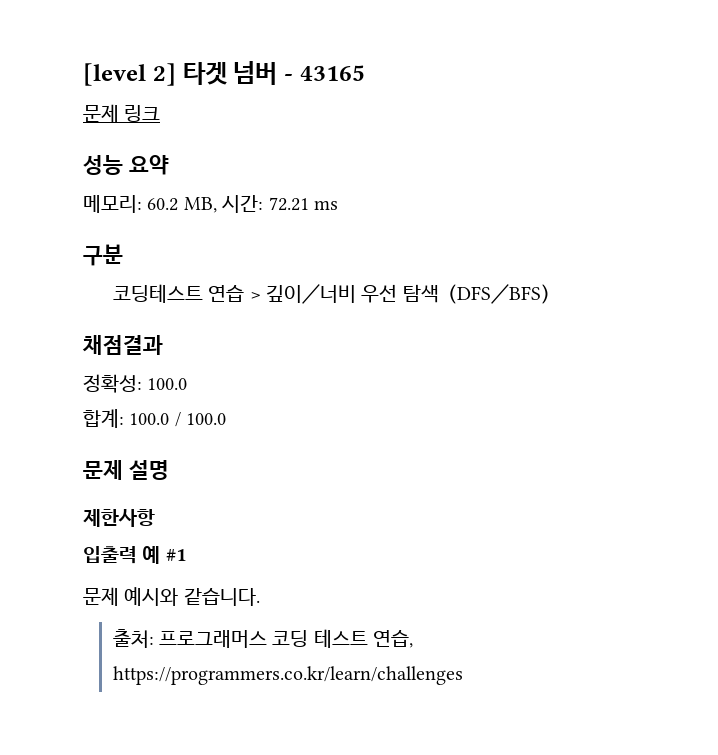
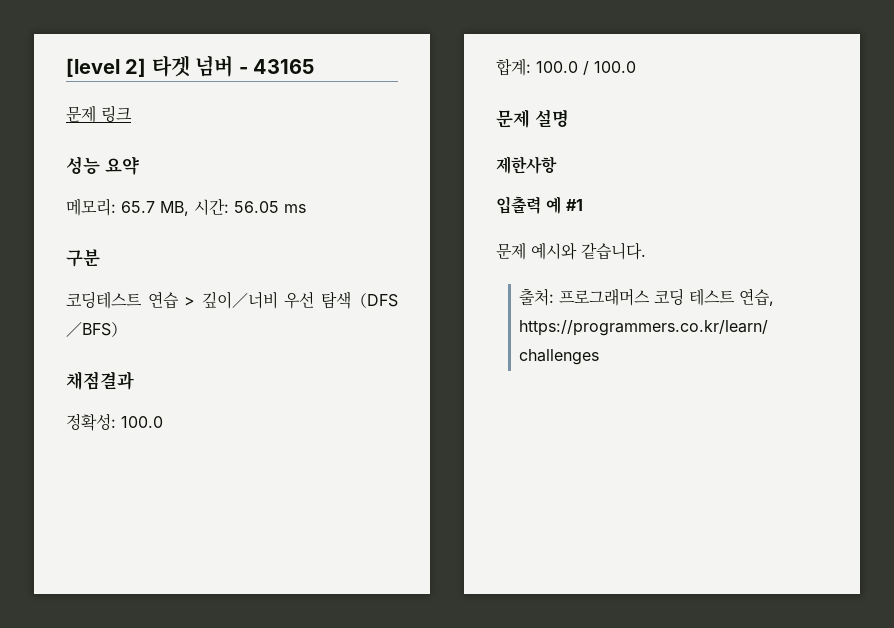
[147,198,179,211] 60.2 -> [121,201,155,213] 65.7
[268,197,309,211] 72.21 -> [234,201,279,213] 56.05

